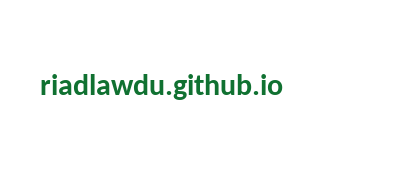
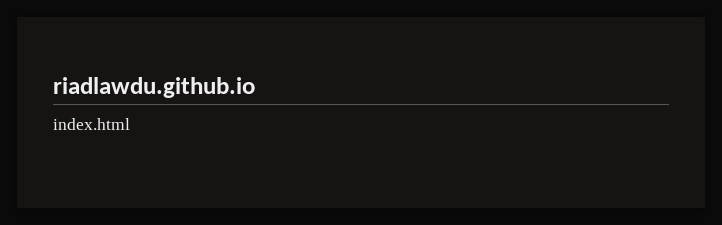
(283, 87) none -> [53,118,130,130] // index.html

